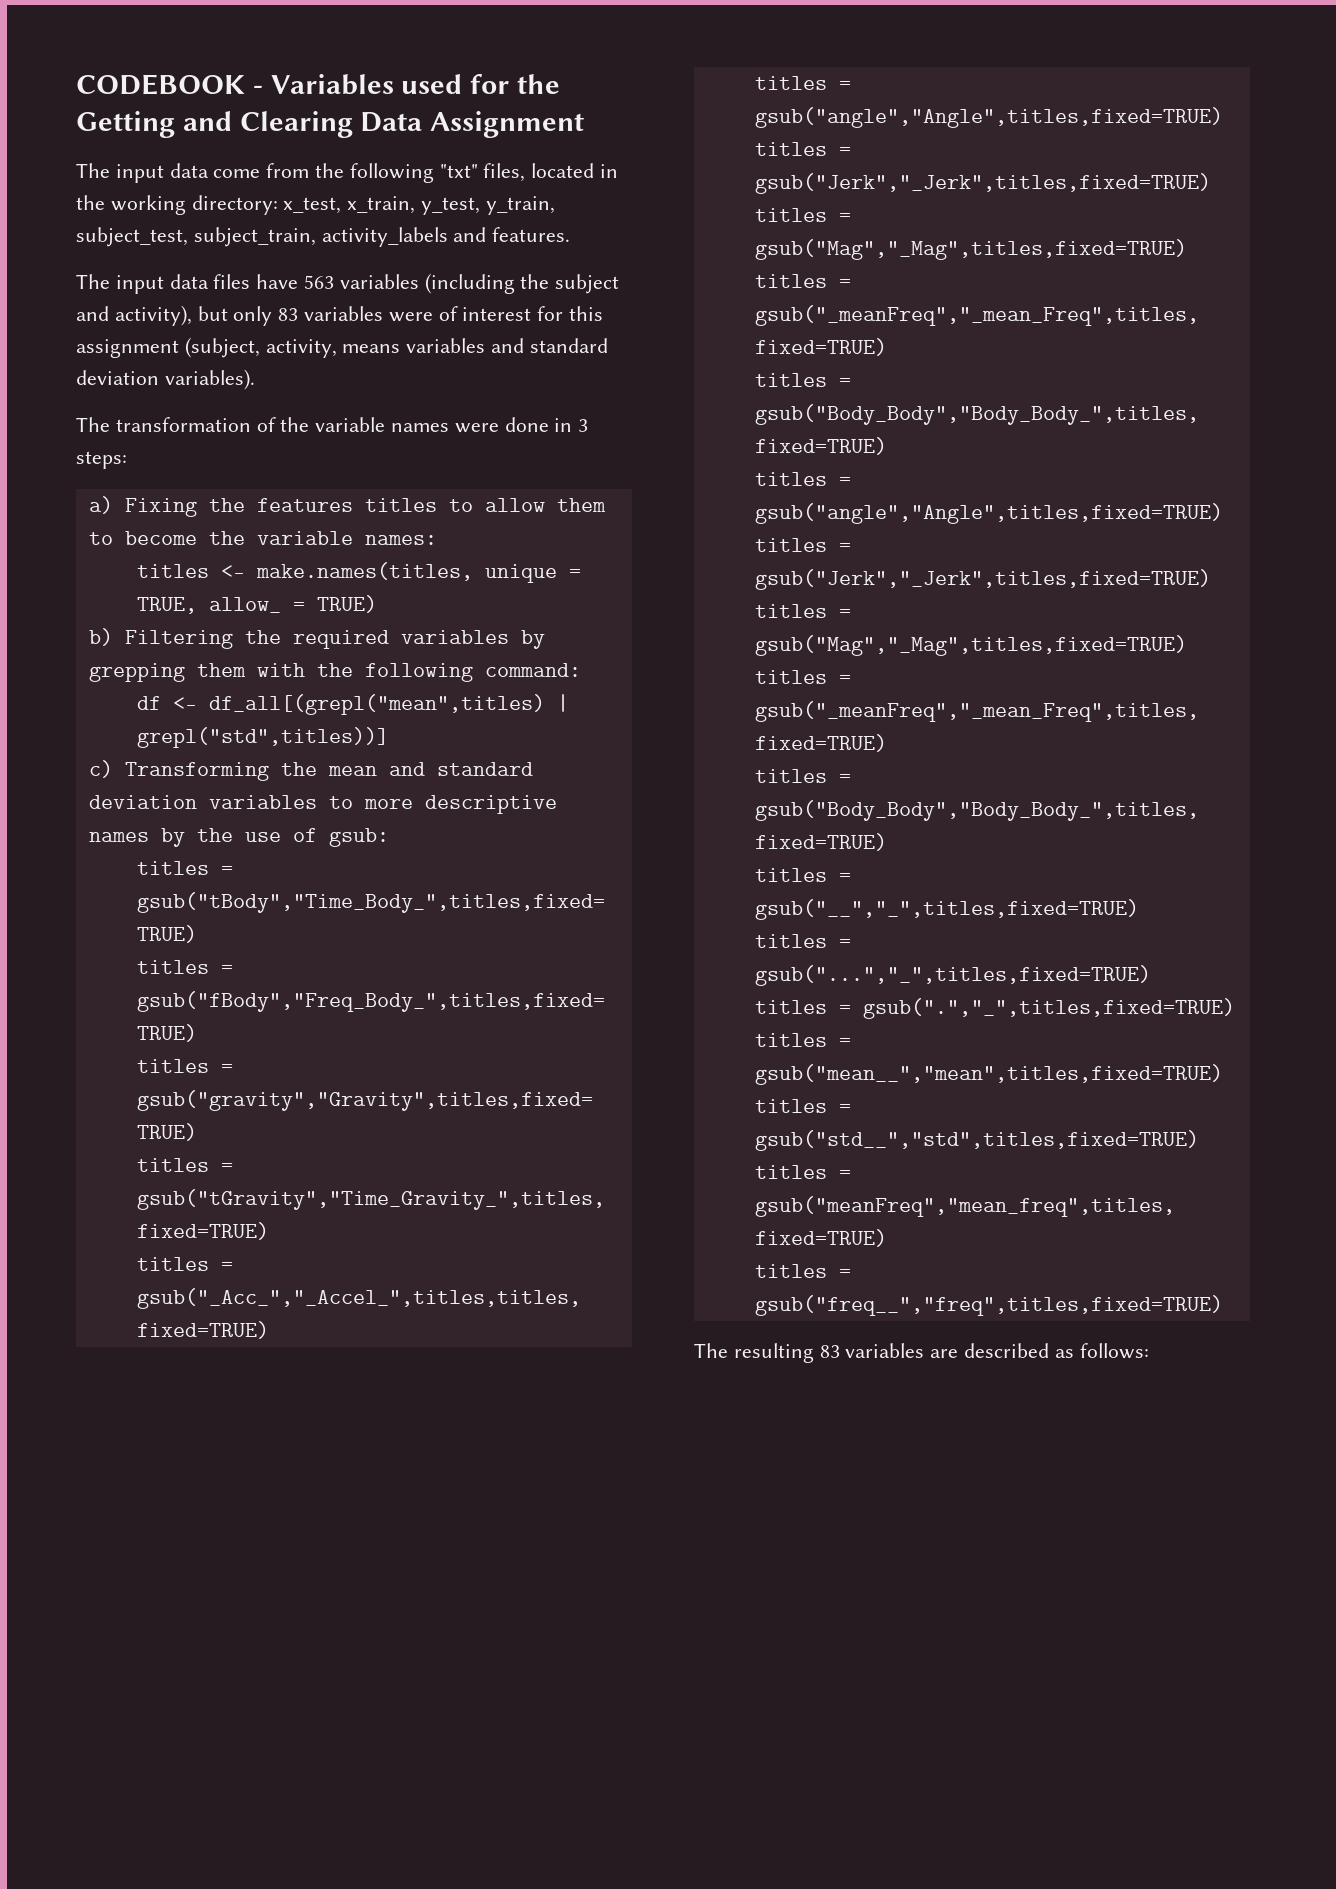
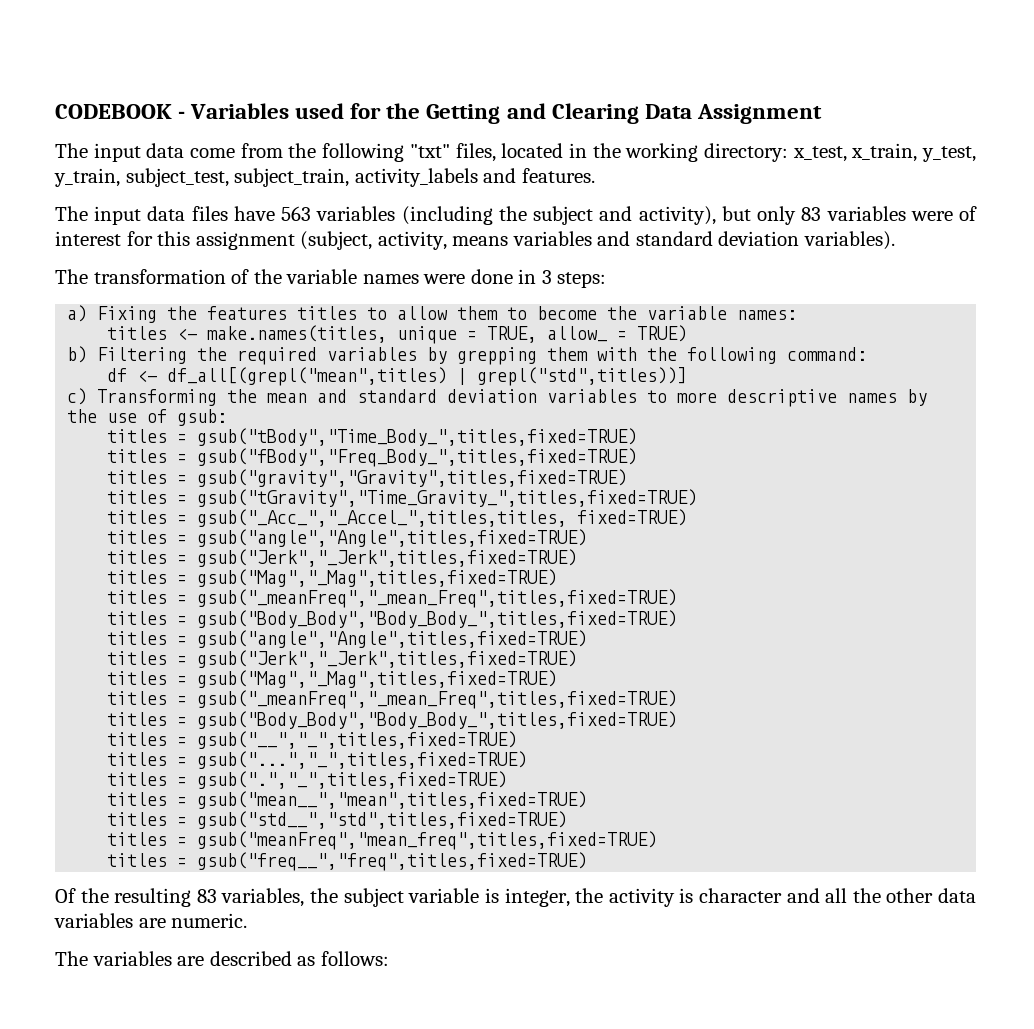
[694,1343,840,1363] The resulting 83 -> [55,888,976,907] [54,913,248,928] [55,951,88,966] Of the resulting 83 variables, the subject variable is integer, the activity is character and all the other data variables are numeric. // The

